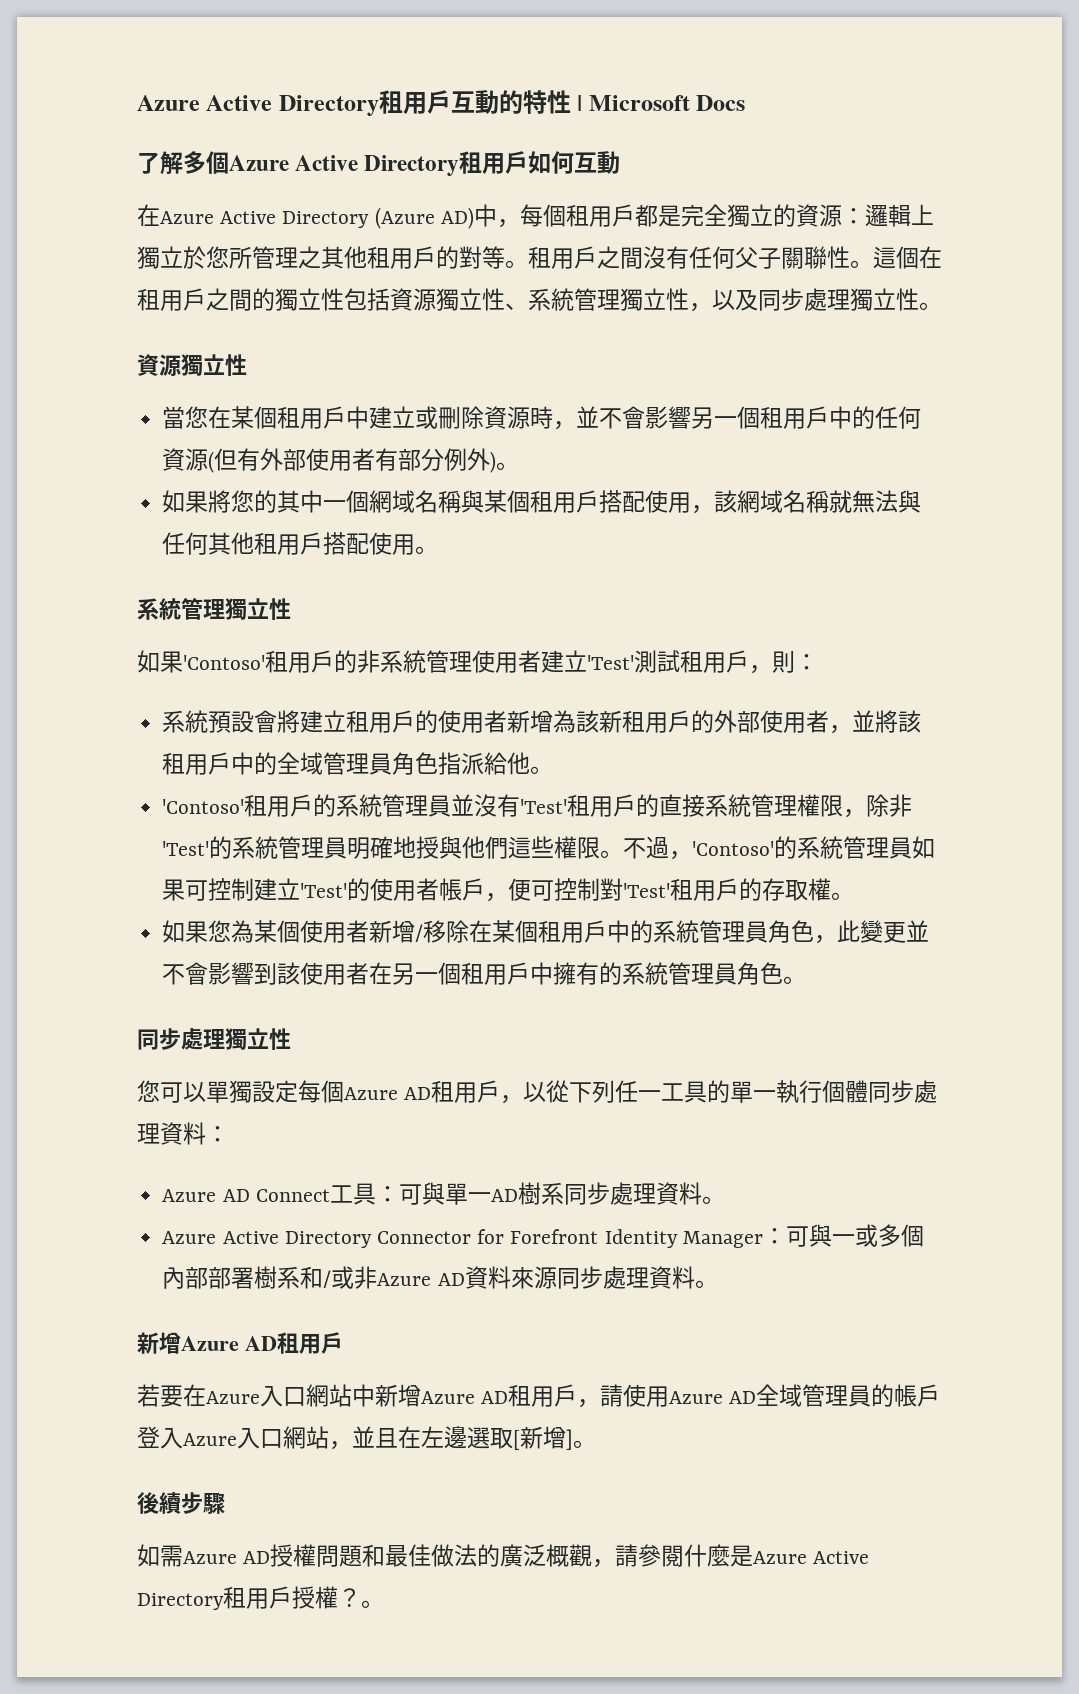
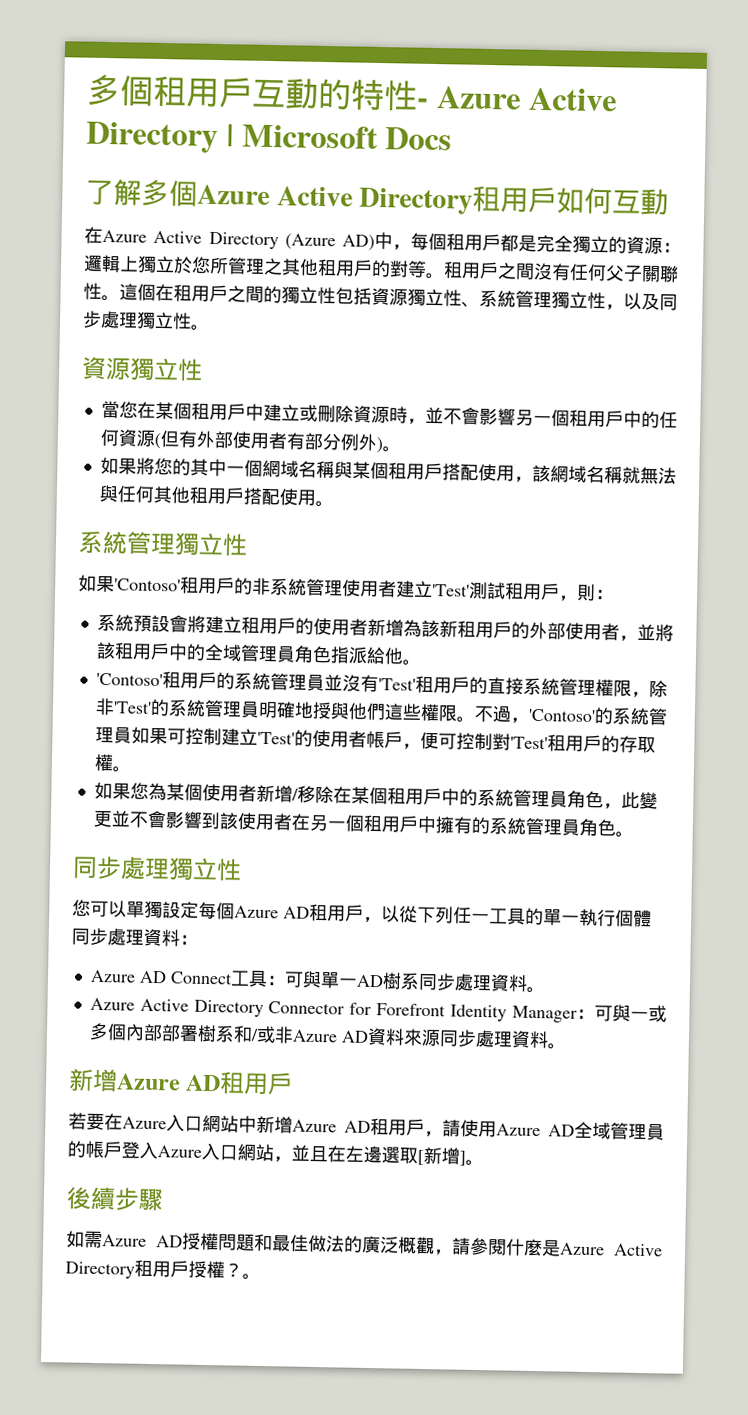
[137,95,379,116] Azure Active Directory -> [86,74,154,107] 多個
(571, 102) none -> [416,86,617,112] [86,121,218,154] - Azure Active Directory

